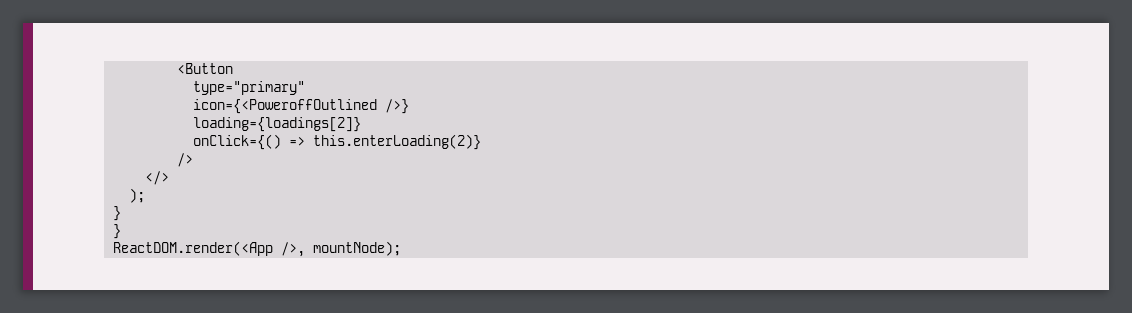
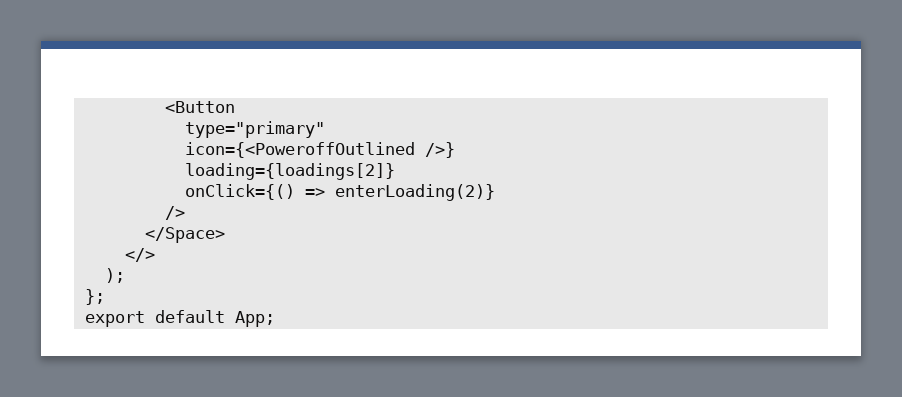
[313,134,482,150] this.enterLoading(2)} -> [334,184,495,201] enterLoading(2)}
(194, 160) none -> [144,227,225,243] // </Space>
[113,206,122,221] [113,224,122,239] [113,241,402,257] } // } // ReactDOM.render(<App />, mountNode); -> [84,289,105,305] [84,310,275,327] }; // export default App;

